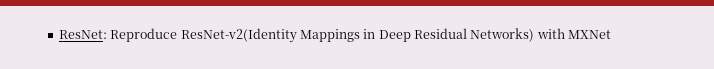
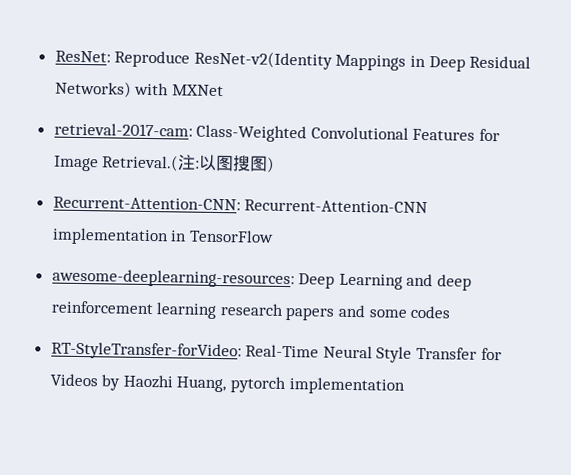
(612, 34) none -> [53,122,501,143] [52,154,276,173] [52,196,429,214] [51,227,274,246] [51,268,473,291] [50,300,452,321] [50,341,502,363] [49,373,405,395] // retrieval-2017-cam: Class-Weighted Convolutional Features for Image Retrieval.(注:以图搜图) // Recurrent-Attention-CNN: Recurrent-Attention-CNN implementation in TensorFlow // awesome-deeplearning-resources: Deep Learning and deep reinforcement learning research papers and some codes // RT-StyleTransfer-forVideo: Real-Time Neural Style Transfer for Videos by Haozhi Huang, pytorch implementation

